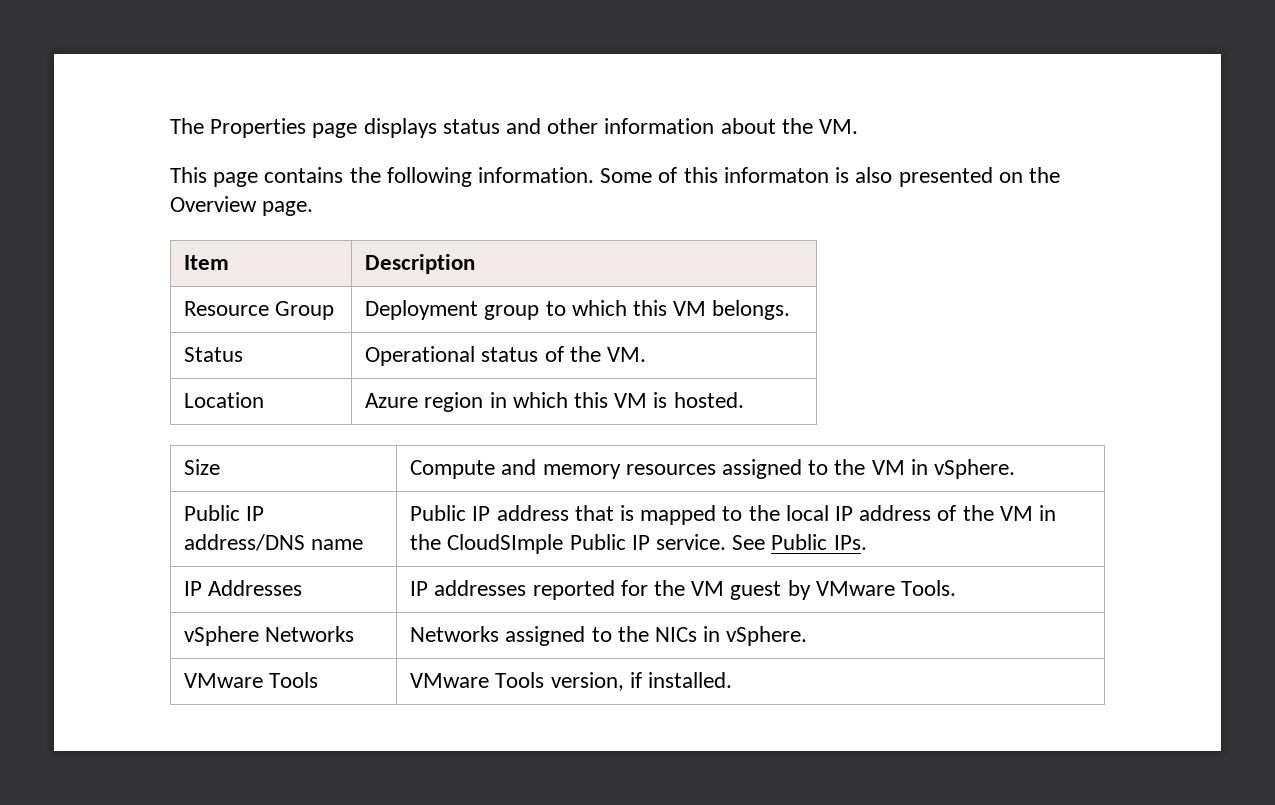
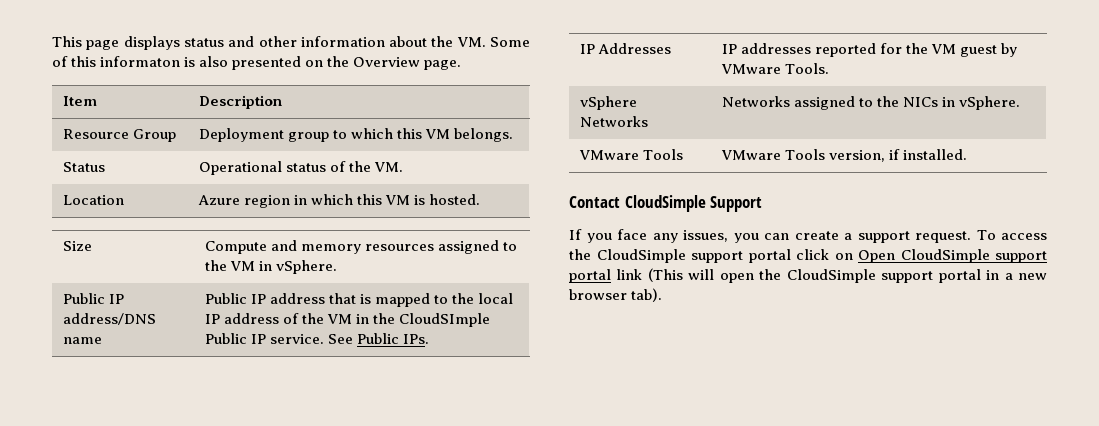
[170,118,307,138] The Properties -> [52,36,82,47] This
[170,167,595,187] // This page contains the following information. -> (486, 42) none
(732, 680) none -> [569,195,763,212] [569,229,1047,243] [569,249,1047,263] [569,268,1047,283] [569,288,663,302] // Contact CloudSimple Support // If you face any issues, you can create a support request. To access the CloudSimple support portal click on Open CloudSimple support portal link (This will open the CloudSimple support portal in a new browser tab).

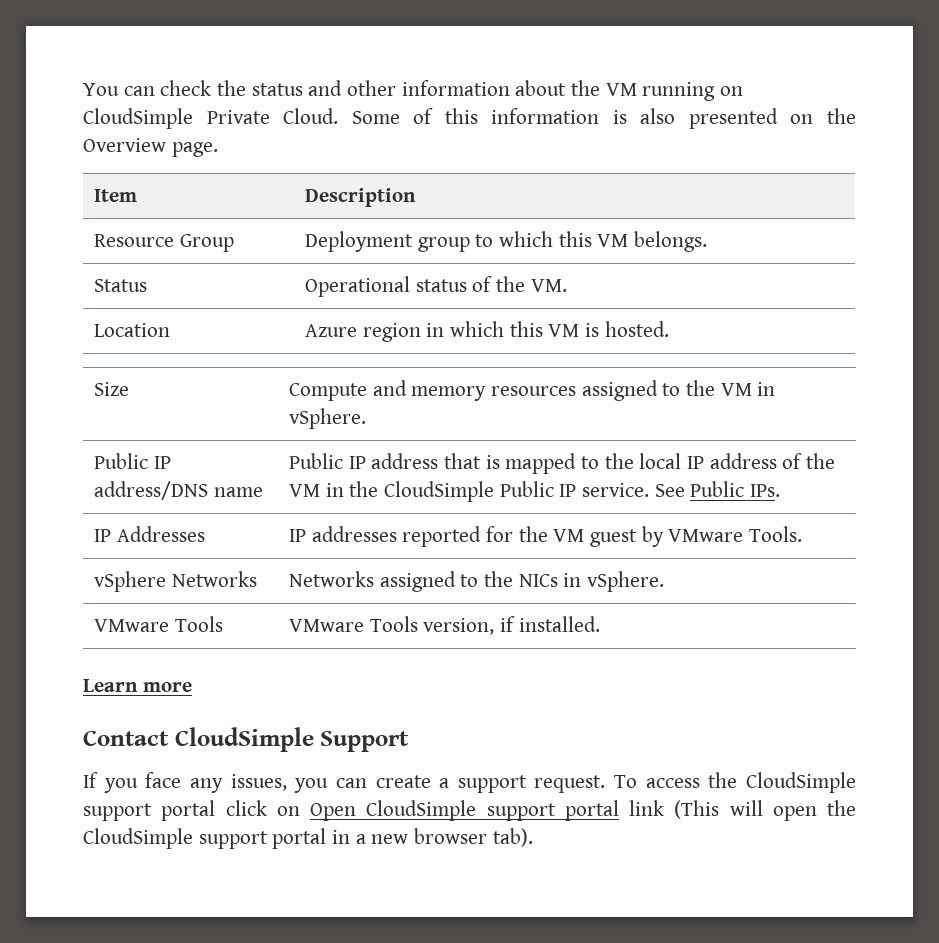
[52,36,180,50] This page displays -> [83,80,247,96] You can check the
[456,37,486,47] VM. -> [605,82,744,101] [83,108,339,129] VM running on CloudSimple Private Cloud.
[100,56,181,67] informaton -> [491,108,600,124] information
[399,313,491,327] CloudSImple -> [383,481,494,502] CloudSimple
(968, 154) none -> [83,679,192,692] // Learn more

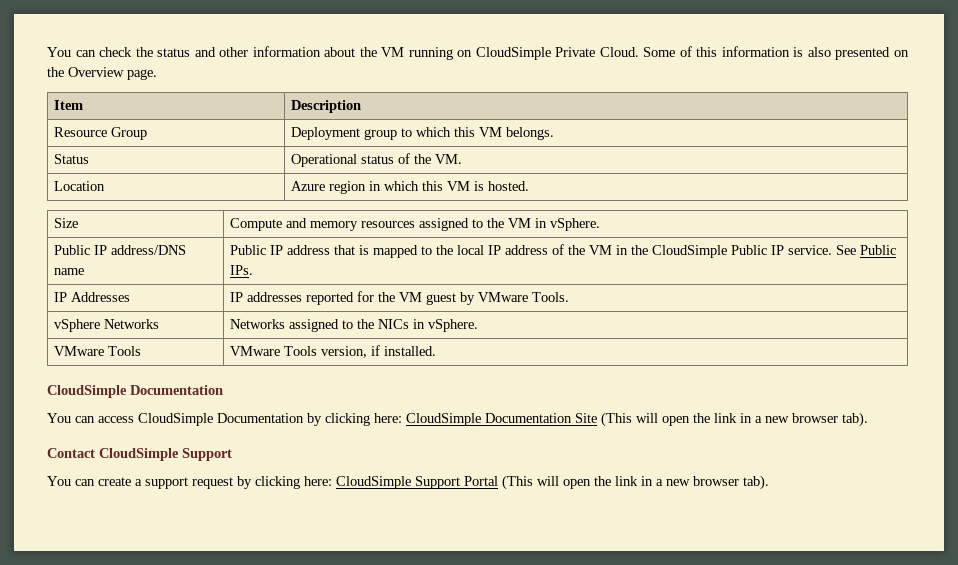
[83,679,192,692] [83,727,410,752] [83,772,856,793] [83,800,856,821] [83,828,327,849] Learn more // Contact CloudSimple Support // If you face any issues, you can create a support request. To access the CloudSimple support portal click on Open CloudSimple support portal link (This will open the CloudSimple support portal -> [47,385,223,398] [47,412,868,427] [47,448,232,461] [47,475,638,490] CloudSimple Documentation // You can access CloudSimple Documentation by clicking here: CloudSimple Documentation Site (This will open the link in a new browser tab). // Contact CloudSimple Support // You can create a support request by clicking here: CloudSimple Support Portal (This will open the link

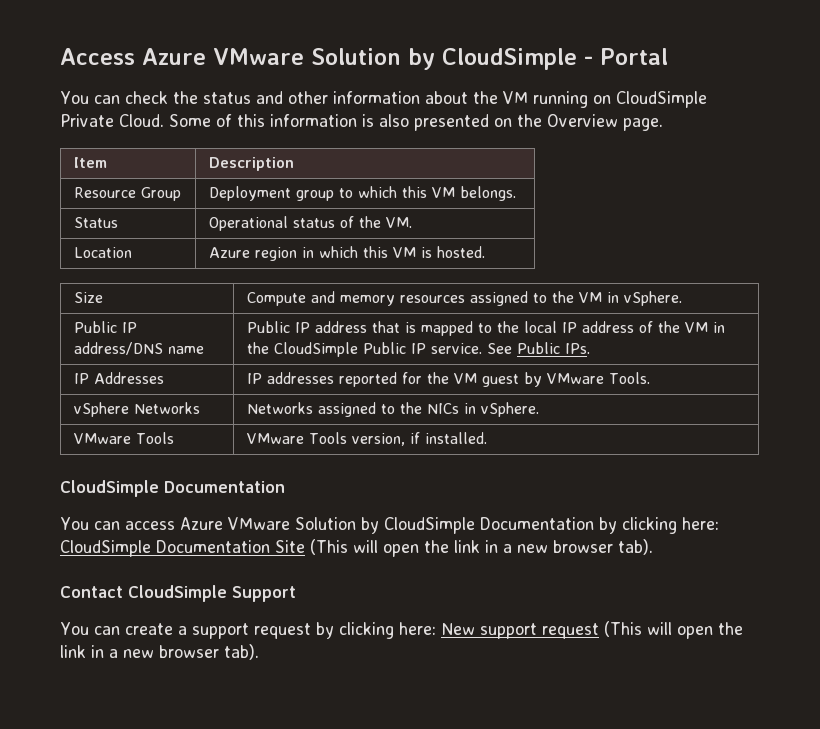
(47, 52) none -> [60,48,668,70] Access Azure VMware Solution by CloudSimple - Portal //
(134, 419) none -> [179,517,379,534] Azure VMware Solution by
[336,476,498,489] CloudSimple Support Portal -> [440,623,599,639] New support request

